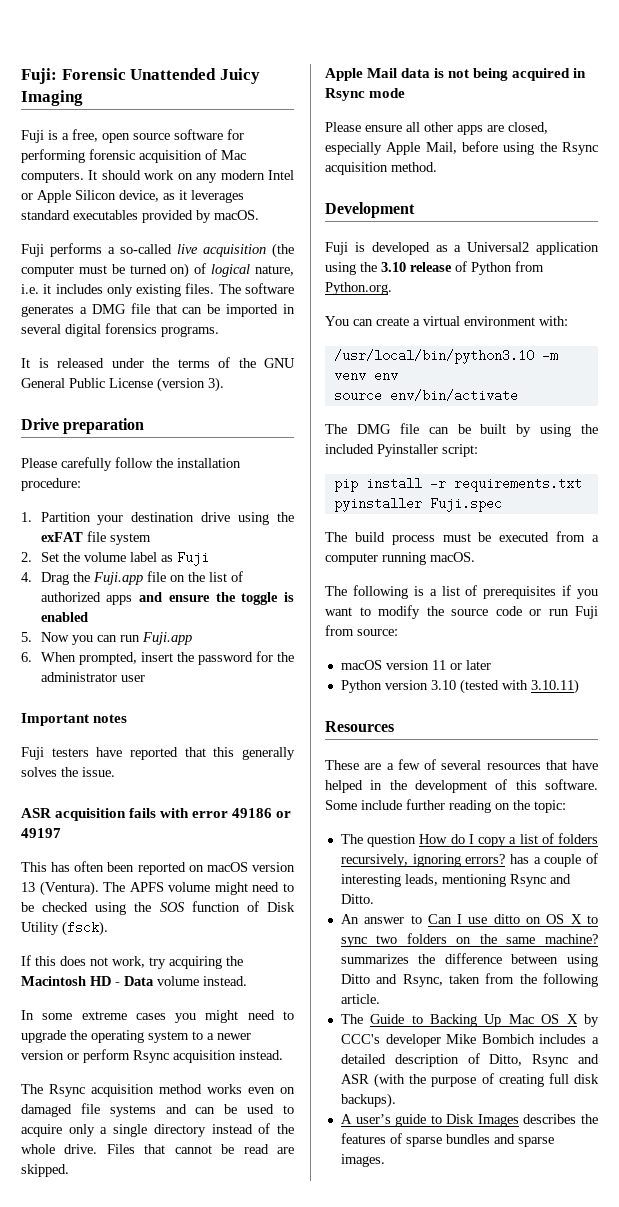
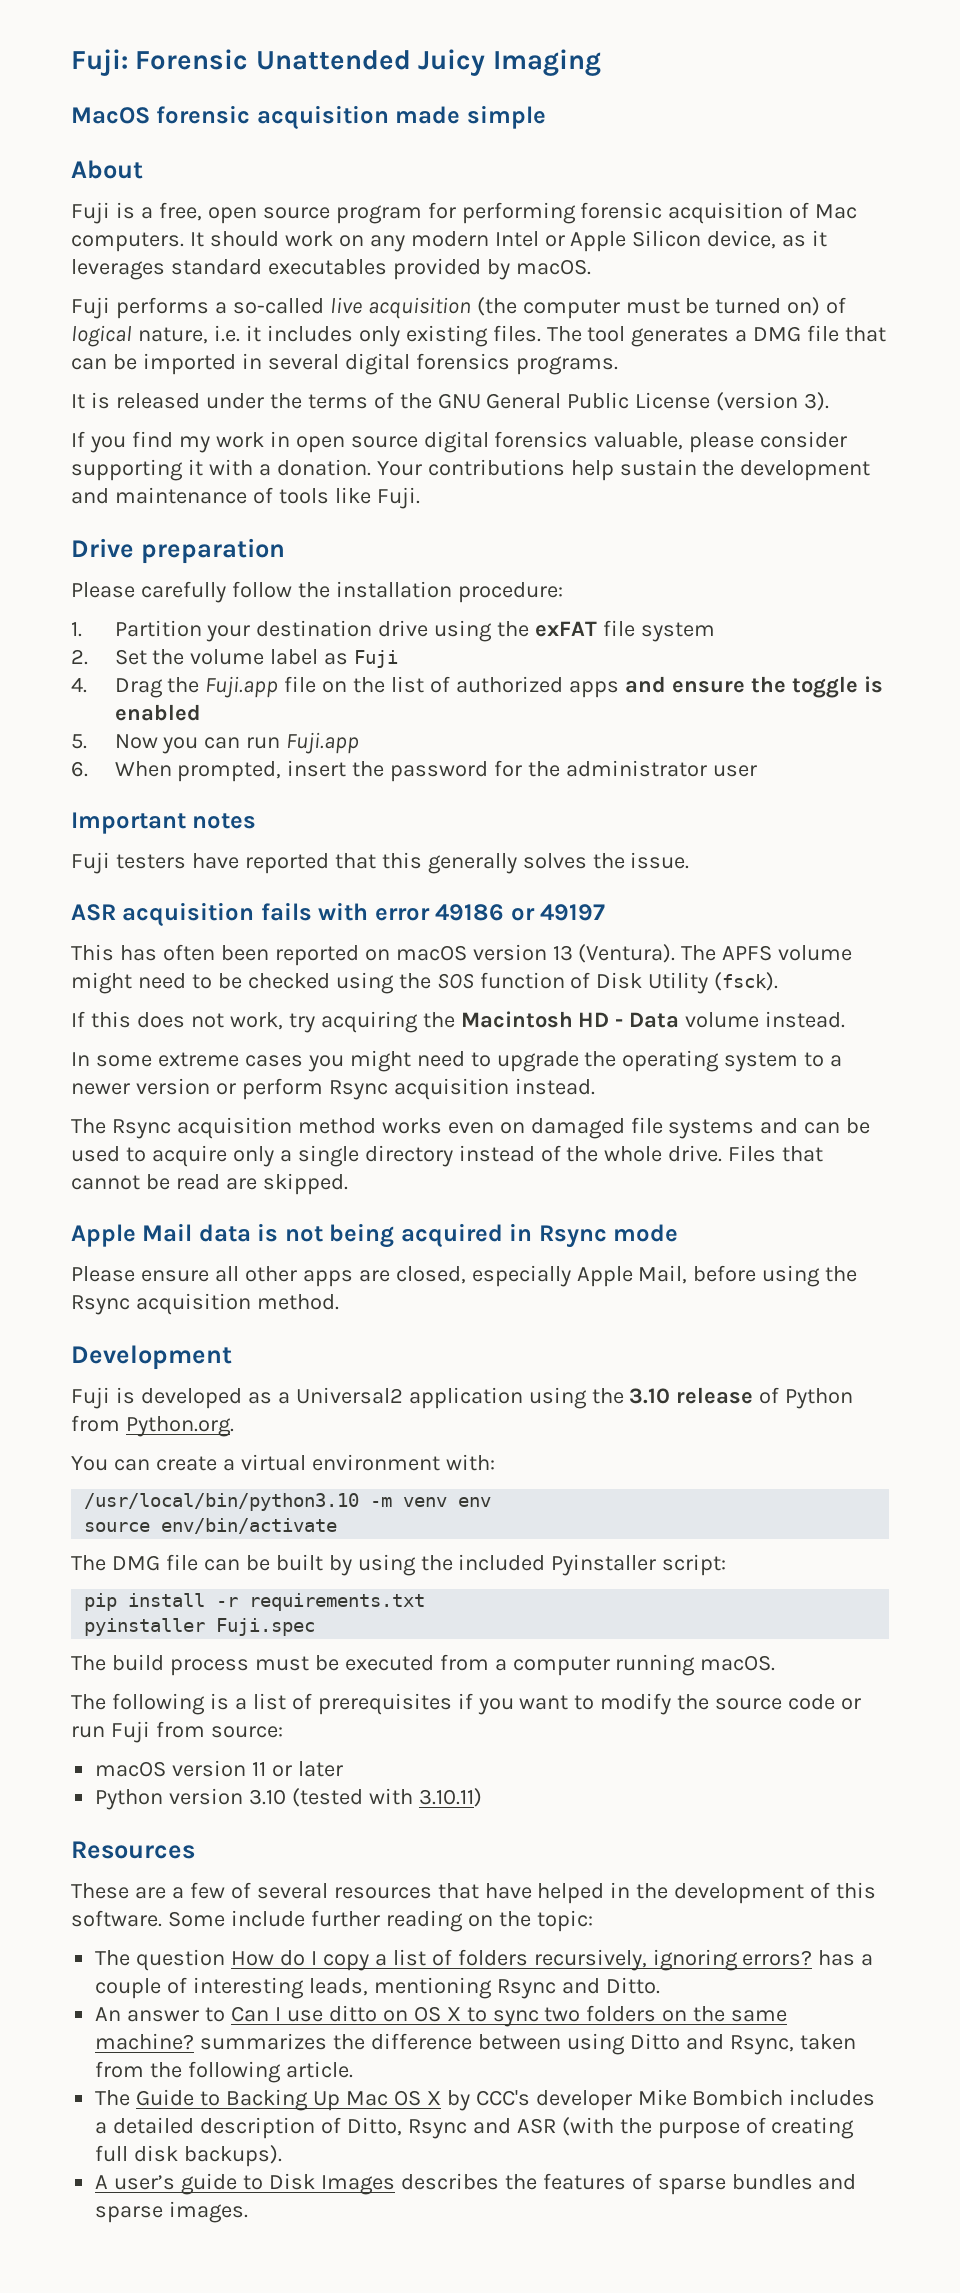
(83, 98) none -> [71,105,546,130] [71,160,143,179] // MacOS forensic acquisition made simple // About
[174,129,223,140] software -> [335,205,422,224] program
[245,283,294,294] software -> [587,326,626,342] tool
(224, 384) none -> [71,431,848,453] [71,459,871,481] [71,487,420,509] // If you find my work in open source digital forensics valuable, please consider supporting it with a donation. Your contributions help sustain the development and maintenance of tools like Fuji.

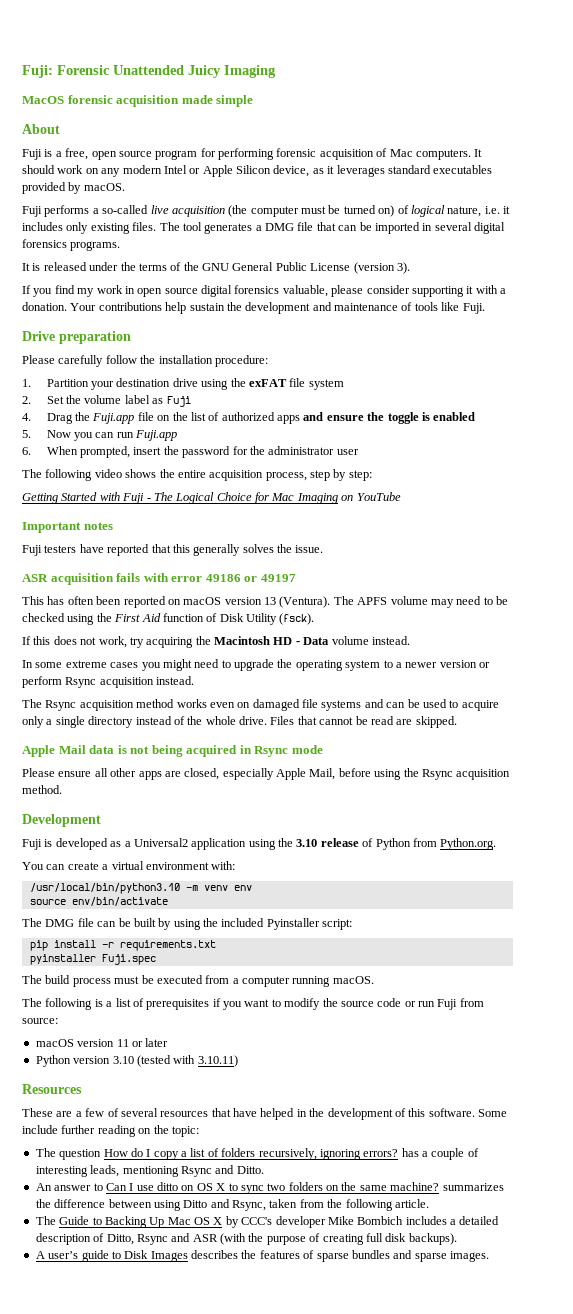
(758, 771) none -> [22,469,372,481] [22,492,401,504] // The following video shows the entire acquisition process, step by step: // Getting Started with Fuji - The Logical Choice for Mac Imaging on YouTube
[71,972,132,994] might -> [430,599,454,608] may
[436,973,474,989] SOS -> [114,613,161,622] First Aid

